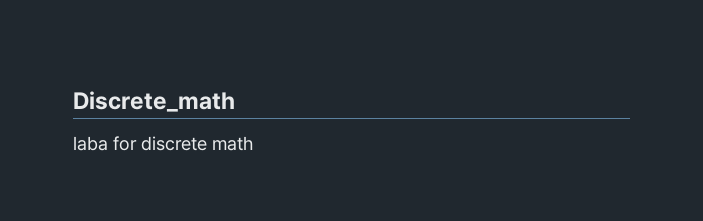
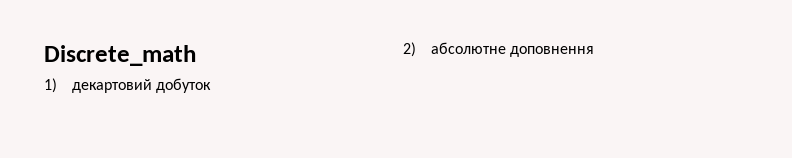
[73,136,253,151] laba for discrete math -> [44,78,212,93] [403,42,595,57] 1) декартовий добуток // 2) абсолютне доповнення

